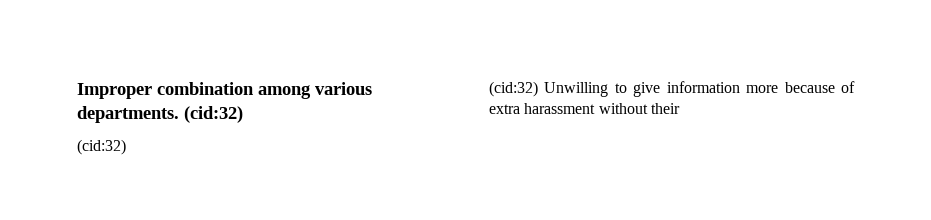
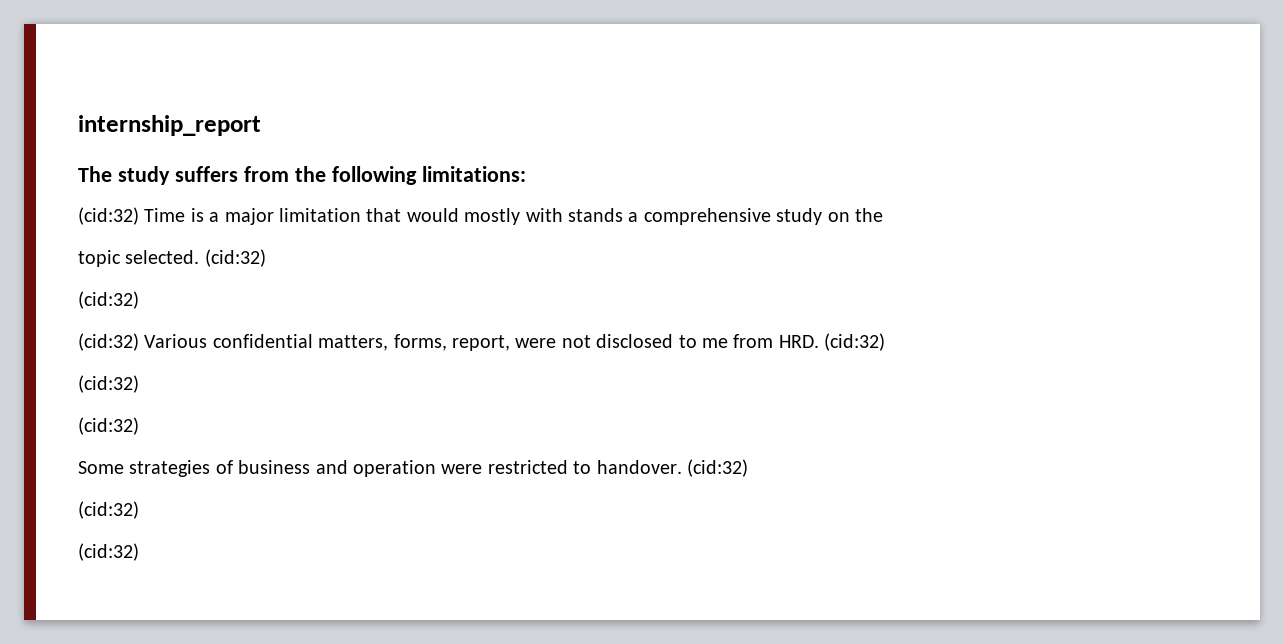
[77,82,372,99] [77,106,243,123] [77,139,126,155] [489,81,855,97] [489,103,680,114] Improper combination among various departments. (cid:32) // (cid:32) // (cid:32) Unwilling to give information more because of extra harassment without their -> [78,115,261,136] [78,166,526,185] [78,207,883,225] [78,249,266,267] [78,291,139,309] [78,333,886,351] [78,375,139,393] [78,417,139,435] [78,459,748,477] [78,501,139,519] [78,543,139,561] internship_report // The study suffers from the following limitations: // (cid:32) Time is a major limitation that would mostly with stands a comprehensive study on the // topic selected. (cid:32) // (cid:32) // (cid:32) Various confidential matters, forms, report, were not disclosed to me from HRD. (cid:32) // (cid:32) // (cid:32) // Some strategies of business and operation were restricted to handover. (cid:32) // (cid:32) // (cid:32)

